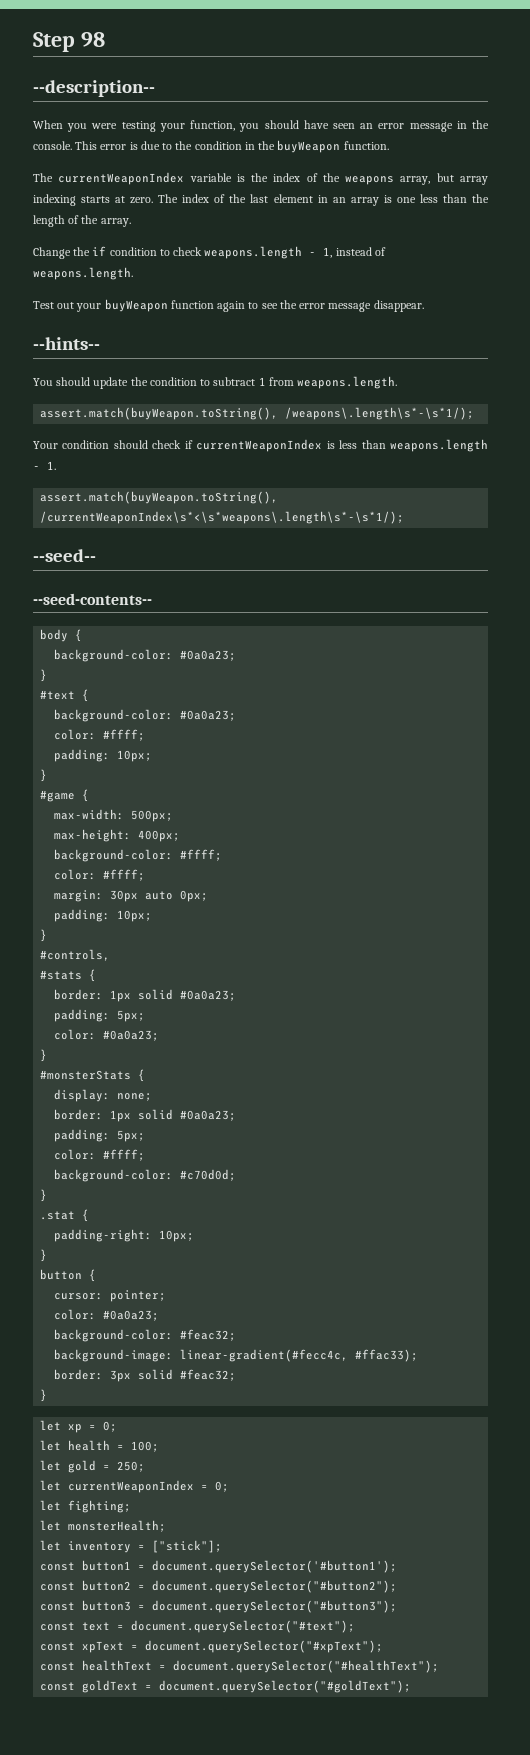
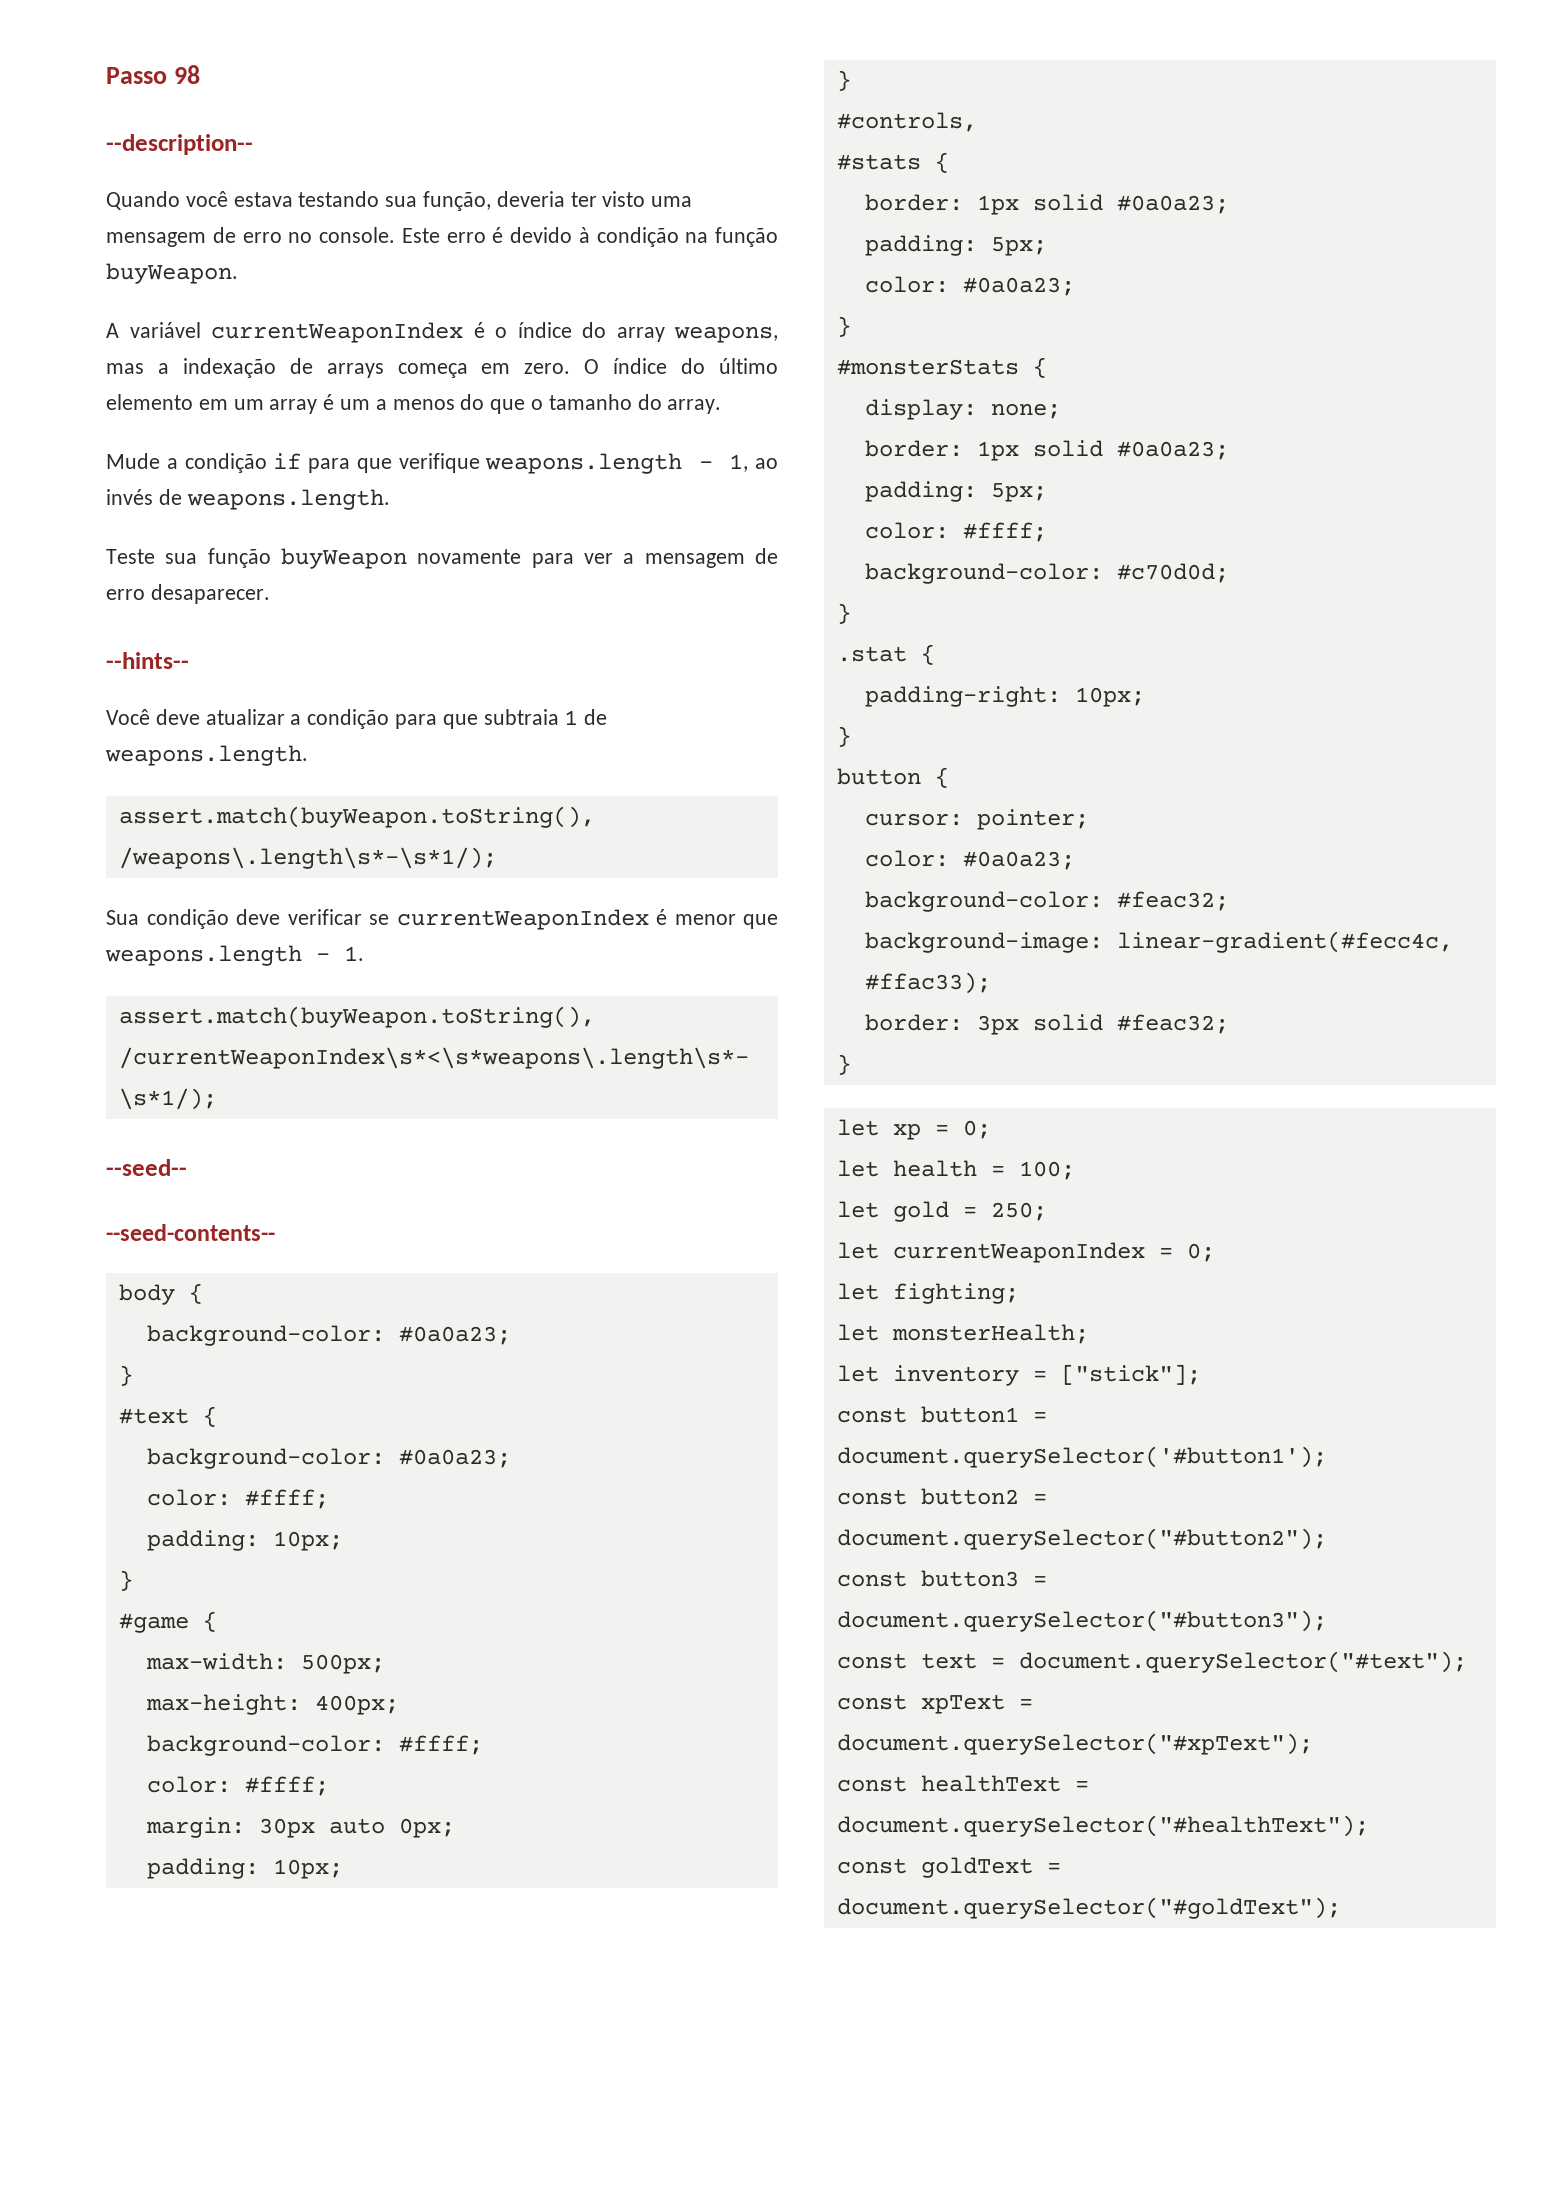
[33,32,75,52] Step -> [106,67,167,84] Passo
[33,120,490,132] [33,140,389,153] [33,172,488,185] [33,194,490,206] [33,215,131,227] [33,246,386,259] [33,267,133,280] [33,299,424,312] [33,337,100,350] [33,376,398,389] [40,407,475,420] [33,439,386,452] When you were testing your function, you should have seen an error message in the console. This error is due to the condition in the buyWeapon function. // The currentWeaponIndex variable is the index of the weapons array, but array indexing starts at zero. The index of the last element in an array is one less than the length of the array. // Change the if condition to check weapons.length - 1, instead of weapons.length. // Test out your buyWeapon function again to see the error message disappear. // --hints-- // You should update the condition to subtract 1 from weapons.length. // assert.match(buyWeapon.toString(), /weapons\.length\s*-\s*1/); // Your condition should check if currentWeaponIndex is less than -> [106,191,693,211] [106,227,778,247] [106,263,238,284] [106,322,778,343] [106,358,778,378] [106,394,722,414] [106,453,778,474] [106,489,390,510] [106,548,778,569] [106,584,270,604] [106,652,189,669] [106,709,608,729] [105,745,308,766] [118,806,595,828] [118,847,497,869] [106,909,778,930] Quando você estava testando sua função, deveria ter visto uma mensagem de erro no console. Este erro é devido à condição na função buyWeapon. // A variável currentWeaponIndex é o índice do array weapons, mas a indexação de arrays começa em zero. O índice do último elemento em um array é um a menos do que o tamanho do array. // Mude a condição if para que verifique weapons.length - 1, ao invés de weapons.length. // Teste sua função buyWeapon novamente para ver a mensagem de erro desaparecer. // --hints-- // Você deve atualizar a condição para que subtraia 1 de weapons.length. // assert.match(buyWeapon.toString(), /weapons\.length\s*-\s*1/); // Sua condição deve verificar se currentWeaponIndex é menor que

